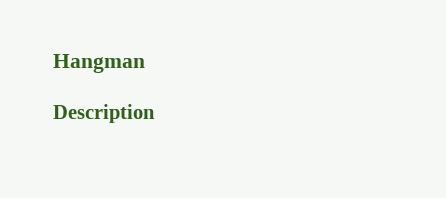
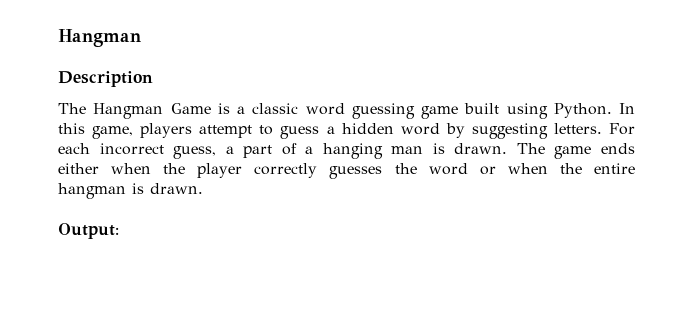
(155, 113) none -> [58,103,635,119] [58,123,635,139] [58,143,636,159] [58,163,635,179] [58,183,203,199] [58,223,119,239] // The Hangman Game is a classic word guessing game built using Python. In this game, players attempt to guess a hidden word by suggesting letters. For each incorrect guess, a part of a hanging man is drawn. The game ends either when the player correctly guesses the word or when the entire hangman is drawn. // Output:

